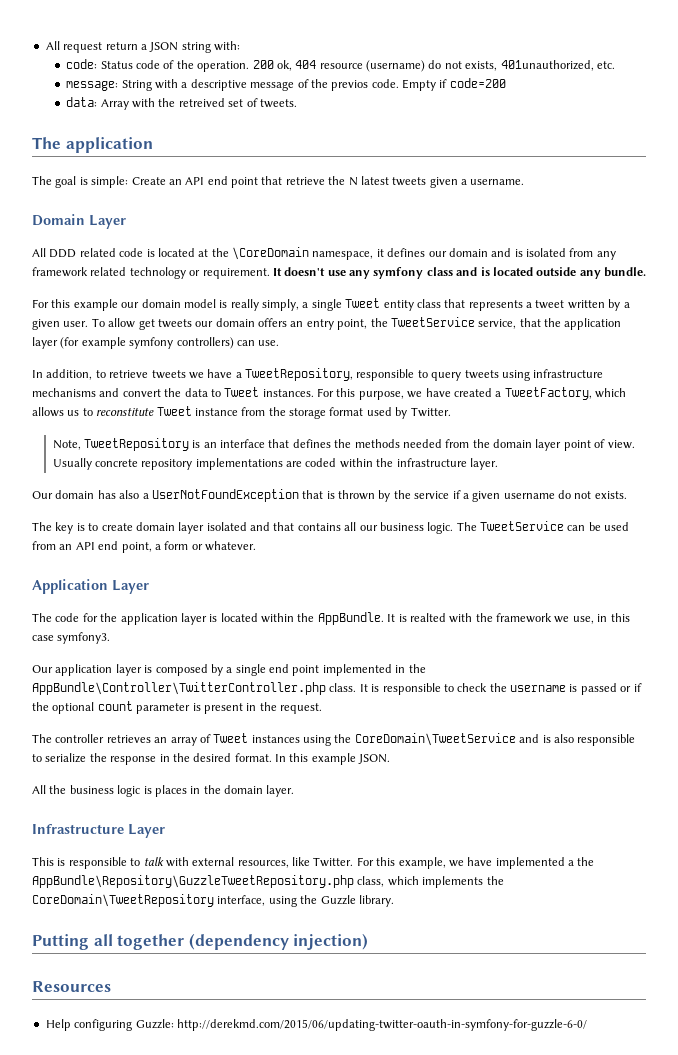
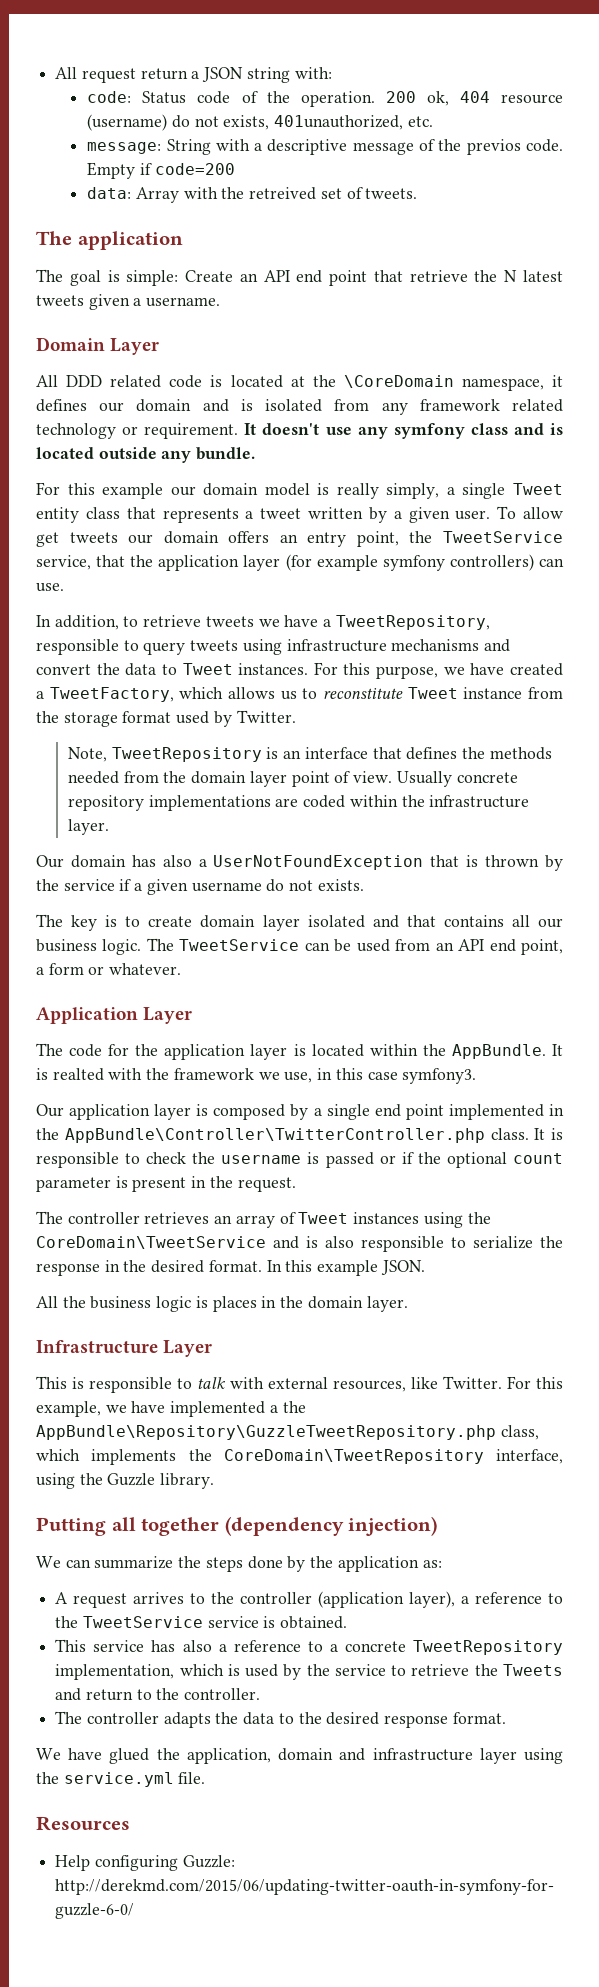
(369, 941) none -> [36,1556,442,1572] [55,1591,564,1608] [55,1616,348,1629] [55,1639,563,1655] [55,1664,563,1680] [55,1688,261,1701] [55,1711,506,1728] [36,1748,563,1764] [36,1772,206,1787] // We can summarize the steps done by the application as: // A request arrives to the controller (application layer), a reference to the TweetService service is obtained. // This service has also a reference to a concrete TweetRepository implementation, which is used by the service to retrieve the Tweets and return to the controller. // The controller adapts the data to the desired response format. // We have glued the application, domain and infrastructure layer using the service.yml file.

